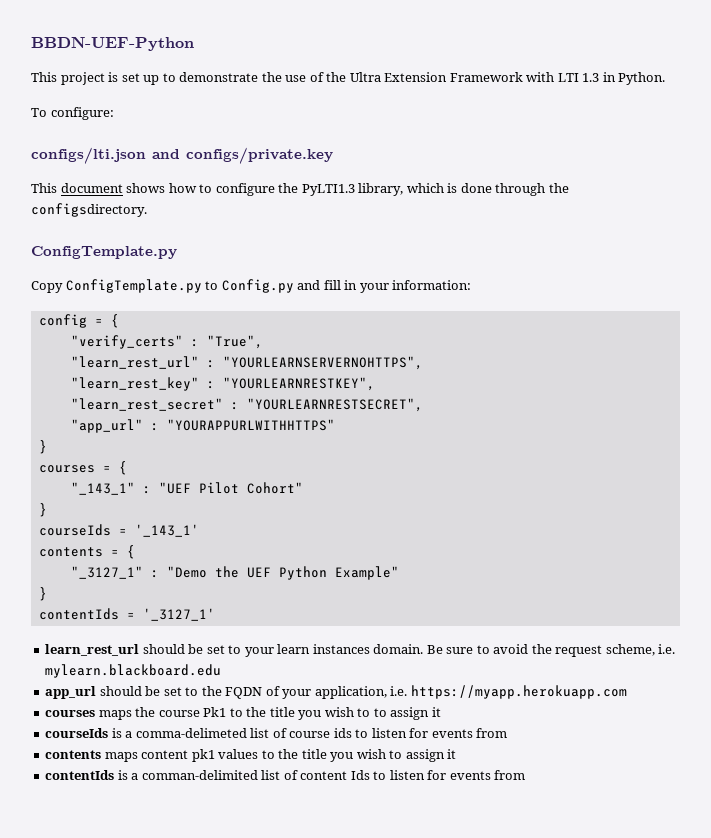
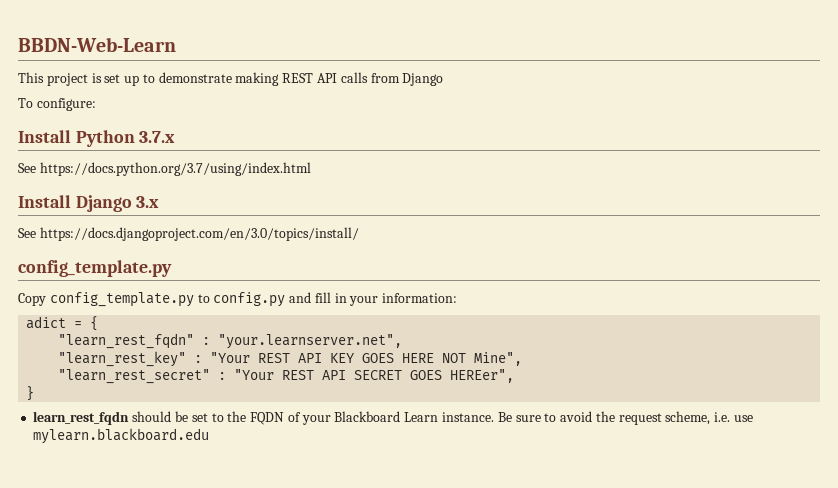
[31,37,194,51] BBDN-UEF-Python -> [18,37,176,52] BBDN-Web-Learn
[261,72,666,85] [31,107,114,120] [31,147,333,164] [31,183,569,196] [31,203,147,217] [31,246,177,259] [31,279,294,293] the use of the Ultra Extension Framework with LTI 1.3 in Python. // To configure: // configs/lti.json and configs/private.key // This document shows how to configure the PyLTI1.3 library, which is done through the configsdirectory. // ConfigTemplate.py // Copy ConfigTemplate.py to Config.py -> [235,72,444,86] [18,98,96,111] [18,130,176,147] [18,162,311,176] [18,195,160,212] [18,227,359,241] [18,260,172,277] [18,292,286,307] making REST API calls from Django // To configure: // Install Python 3.7.x // See https://docs.python.org/3.7/using/index.html // Install Django 3.x // See https://docs.djangoproject.com/en/3.0/topics/install/ // config_template.py // Copy config_template.py to config.py
[38,314,119,328] [70,335,263,349] [70,356,423,370] [70,377,375,391] [70,398,423,412] [70,419,335,433] [38,440,47,454] [38,461,127,475] [70,482,303,495] [38,503,47,517] [38,524,199,537] [38,545,135,559] [70,566,399,580] [38,587,47,601] [38,608,215,621] [45,644,424,657] config = { // "verify_certs" : "True", // "learn_rest_url" : "YOURLEARNSERVERNOHTTPS", // "learn_rest_key" : "YOURLEARNRESTKEY", // "learn_rest_secret" : "YOURLEARNRESTSECRET", // "app_url" : "YOURAPPURLWITHHTTPS" // } // courses = { // "_143_1" : "UEF Pilot Cohort" // } // courseIds = '_143_1' // contents = { // "_3127_1" : "Demo the UEF Python Example" // } // contentIds = '_3127_1' // learn_rest_url should be set to your learn instances domain. -> [26,316,99,331] [58,333,403,349] [58,351,523,367] [58,369,515,384] [26,386,35,401] [33,411,494,425] adict = { // "learn_rest_fqdn" : "your.learnserver.net", // "learn_rest_key" : "Your REST API KEY GOES HERE NOT Mine", // "learn_rest_secret" : "Your REST API SECRET GOES HEREer", // } // learn_rest_fqdn should be set to the FQDN of your Blackboard Learn instance.
(676, 649) none -> [733,415,753,422] use
[45,685,627,699] [45,707,441,720] [45,728,508,738] [45,749,457,762] [45,770,526,780] // app_url should be set to the FQDN of your application, i.e. https://myapp.herokuapp.com // courses maps the course Pk1 to the title you wish to to assign it // courseIds is a comma-delimeted list of course ids to listen for events from // contents maps content pk1 values to the title you wish to assign it // contentIds is a comman-delimited list of content Ids to listen for events from -> (210, 436) none

